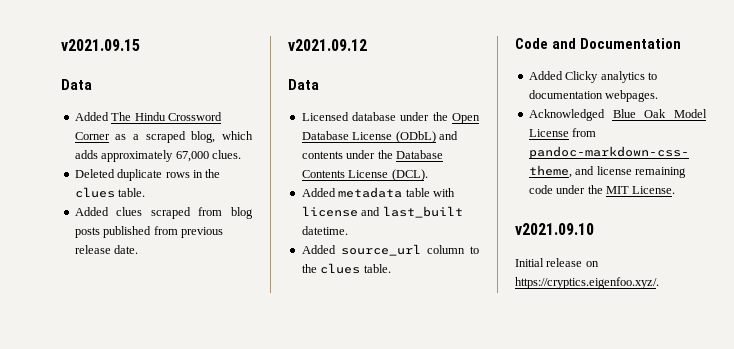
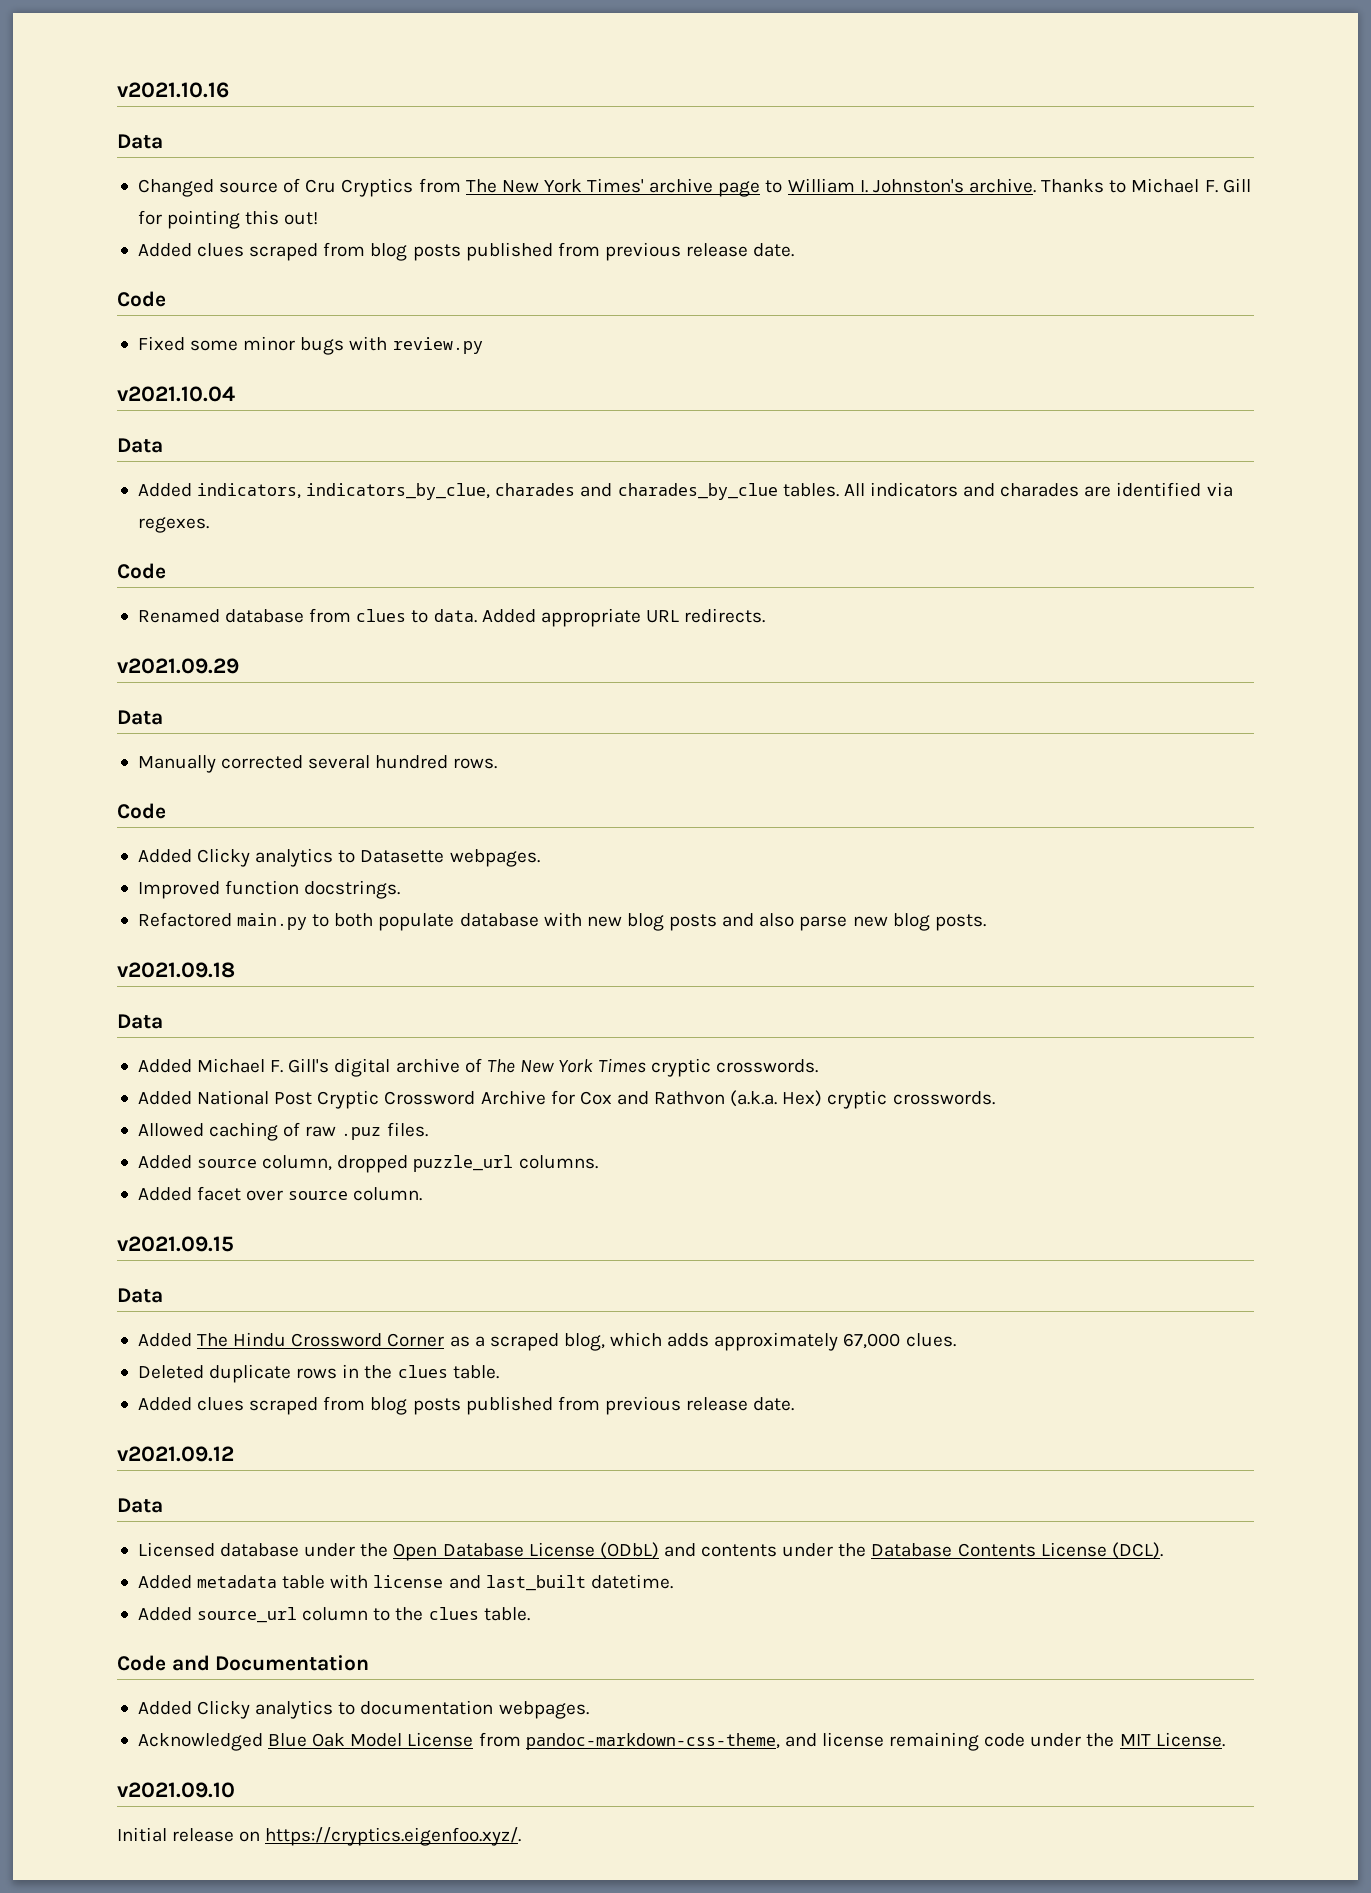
(61, 45) none -> [117,82,229,98] [117,134,163,149] [137,178,1251,197] [137,210,319,229] [137,242,795,261] [117,291,166,307] [137,336,483,355] [117,386,235,402] [117,438,163,453] [137,482,1233,500] [137,517,209,533] [117,563,166,579] [137,608,766,627] [117,658,239,674] [117,710,163,725] [137,755,498,773] [117,803,166,819] [137,848,540,867] [137,880,401,899] [137,912,986,931] [117,962,235,978] [117,1014,163,1029] [137,1058,819,1077] [137,1090,995,1109] [137,1122,428,1141] [137,1155,598,1173] [137,1186,423,1201] v2021.10.16 // Data // Changed source of Cru Cryptics from The New York Times' archive page to William I. Johnston's archive. Thanks to Michael F. Gill for pointing this out! // Added clues scraped from blog posts published from previous release date. // Code // Fixed some minor bugs with review.py // v2021.10.04 // Data // Added indicators, indicators_by_clue, charades and charades_by_clue tables. All indicators and charades are identified via regexes. // Code // Renamed database from clues to data. Added appropriate URL redirects. // v2021.09.29 // Data // Manually corrected several hundred rows. // Code // Added Clicky analytics to Datasette webpages. // Improved function docstrings. // Refactored main.py to both populate database with new blog posts and also parse new blog posts. // v2021.09.18 // Data // Added Michael F. Gill's digital archive of The New York Times cryptic crosswords. // Added National Post Cryptic Crossword Archive for Cox and Rathvon (a.k.a. Hex) cryptic crosswords. // Allowed caching of raw .puz files. // Added source column, dropped puzzle_url columns. // Added facet over source column. //

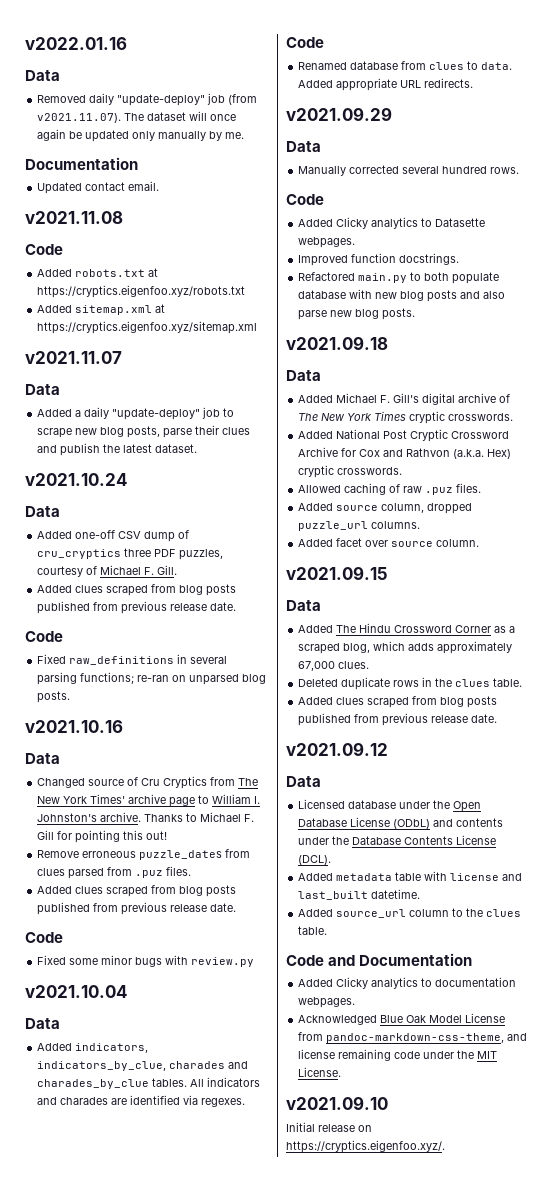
(117, 90) none -> [25,37,127,50] [25,70,60,81] [37,93,258,106] [37,111,237,123] [37,129,245,142] [25,157,138,170] [37,181,160,194] [25,211,123,224] [25,244,63,255] [37,268,159,277] [37,285,246,298] [37,304,166,315] [37,321,258,334] [25,351,122,364] [25,384,60,395] [37,407,235,420] [37,425,251,438] [37,443,198,456] [25,473,128,486] [25,506,60,517] [37,530,190,542] [37,548,224,560] [37,565,178,577] [37,584,237,596] [37,601,237,614] [25,631,63,642] [37,654,228,665] [37,672,267,685] [37,691,71,703] v2022.01.16 // Data // Removed daily "update-deploy" job (from v2021.11.07). The dataset will once again be updated only manually by me. // Documentation // Updated contact email. // v2021.11.08 // Code // Added robots.txt at https://cryptics.eigenfoo.xyz/robots.txt // Added sitemap.xml at https://cryptics.eigenfoo.xyz/sitemap.xml // v2021.11.07 // Data // Added a daily "update-deploy" job to scrape new blog posts, parse their clues and publish the latest dataset. // v2021.10.24 // Data // Added one-off CSV dump of cru_cryptics three PDF puzzles, courtesy of Michael F. Gill. // Added clues scraped from blog posts published from previous release date. // Code // Fixed raw_definitions in several parsing functions; re-ran on unparsed blog posts. //
(319, 218) none -> [37,849,251,860] [37,866,192,879] // Remove erroneous puzzle_dates from clues parsed from .puz files.

